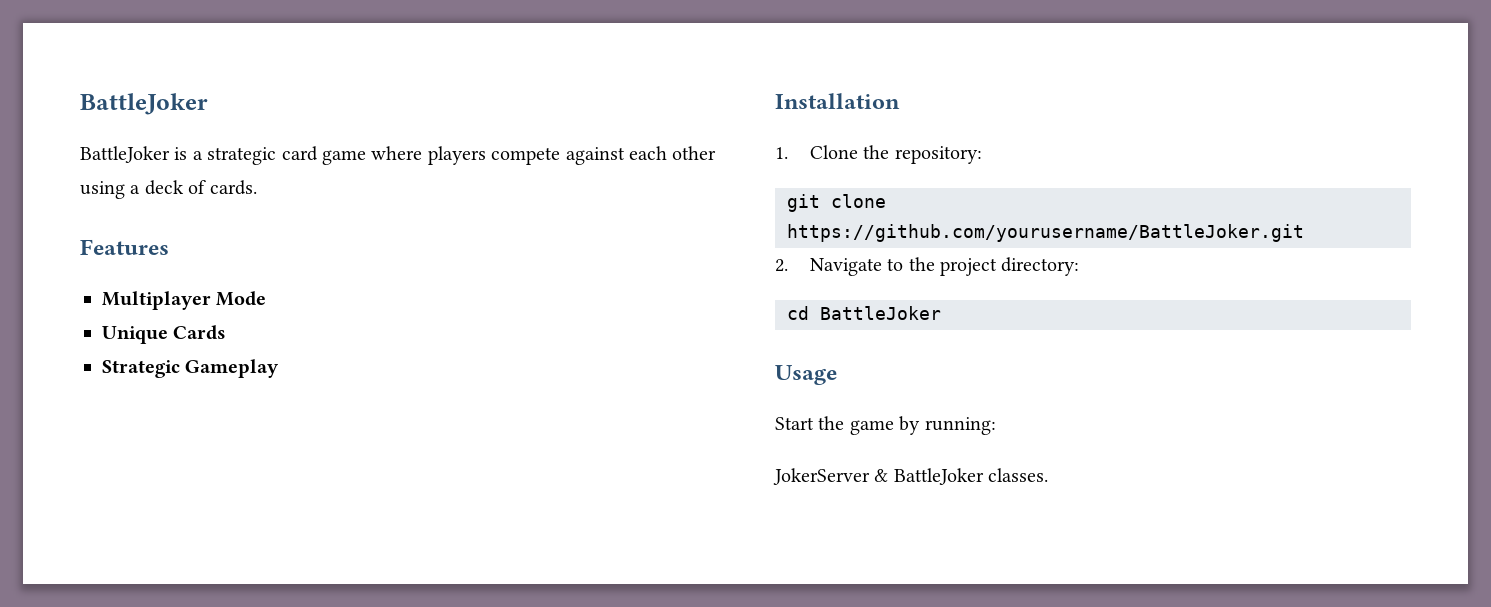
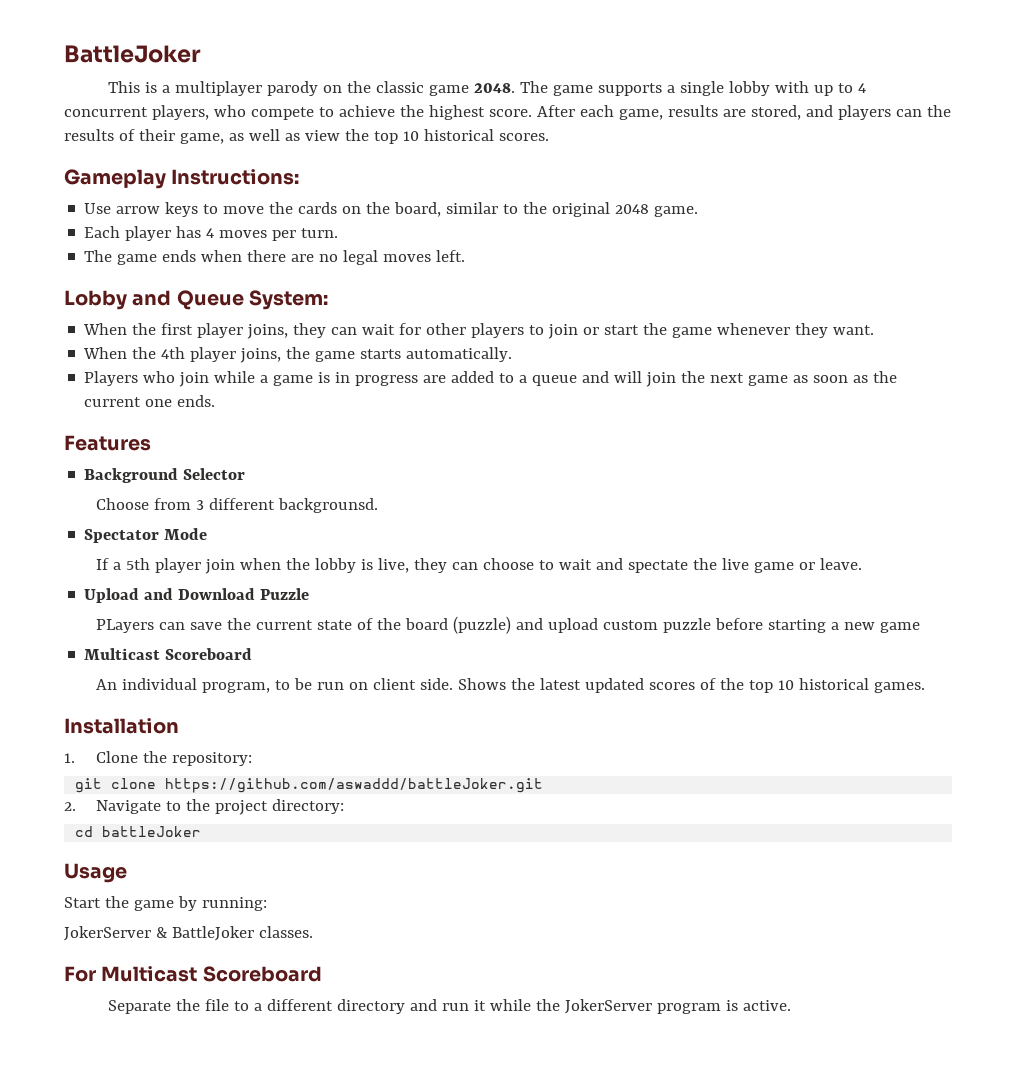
[80,93,208,115] [80,146,170,163] BattleJoker // BattleJoker -> [64,45,201,63] [108,81,141,93] BattleJoker // This
[207,146,717,165] [80,180,257,199] [80,239,169,255] [102,291,267,310] [102,325,227,344] [102,359,280,378] strategic card game where players compete against each other using a deck of cards. // Features // Multiplayer Mode // Unique Cards // Strategic Gameplay -> [175,81,866,96] [64,105,951,120] [64,129,549,144] [64,169,300,189] [84,202,699,217] [84,226,339,241] [84,250,466,265] [64,290,328,310] [83,323,875,339] [83,347,513,363] [84,371,898,387] [84,395,216,407] [64,435,151,451] [84,468,246,483] [96,498,379,513] [84,528,208,543] [96,558,863,574] [84,588,310,603] [96,616,921,634] [84,648,253,660] [96,678,926,693] multiplayer parody on the classic game 2048. The game supports a single lobby with up to 4 concurrent players, who compete to achieve the highest score. After each game, results are stored, and players can the results of their game, as well as view the top 10 historical scores. // Gameplay Instructions: // Use arrow keys to move the cards on the board, similar to the original 2048 game. // Each player has 4 moves per turn. // The game ends when there are no legal moves left. // Lobby and Queue System: // When the first player joins, they can wait for other players to join or start the game whenever they want. // When the 4th player joins, the game starts automatically. // Players who join while a game is in progress are added to a queue and will join the next game as soon as the current one ends. // Features // Background Selector // Choose from 3 different backgrounsd. // Spectator Mode // If a 5th player join when the lobby is live, they can choose to wait and spectate the live game or leave. // Upload and Download Puzzle // PLayers can save the current state of the board (puzzle) and upload custom puzzle before starting a new game // Multicast Scoreboard // An individual program, to be run on client side. Shows the latest updated scores of the top 10 historical games.
[787,224,1304,242] https://github.com/yourusername/BattleJoker.git -> [165,778,544,793] https://github.com/aswaddd/battleJoker.git
[820,306,941,320] BattleJoker -> [102,826,202,837] battleJoker
(1049, 475) none -> [64,966,322,982] [108,999,791,1014] // For Multicast Scoreboard // Separate the file to a different directory and run it while the JokerServer program is active.

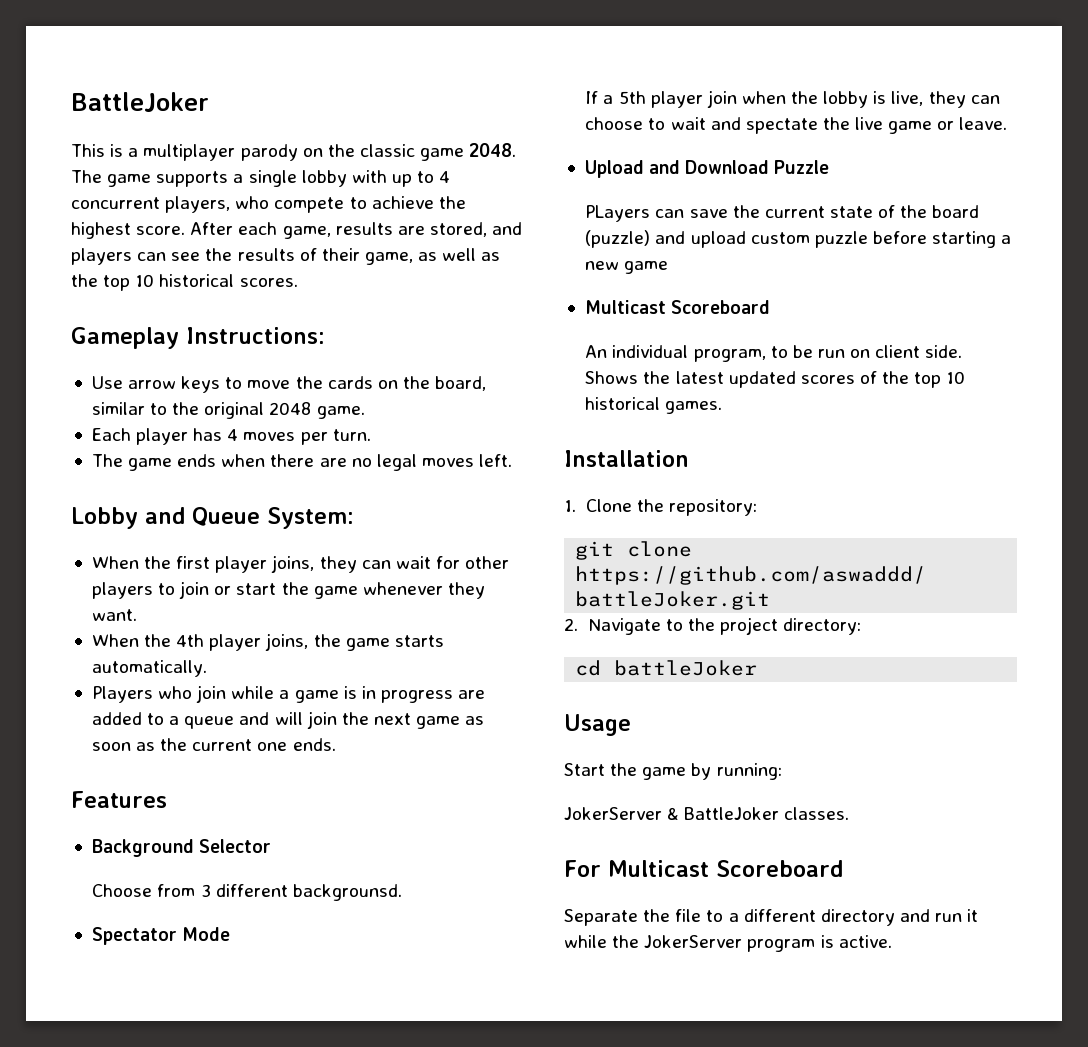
(922, 113) none -> [171,252,201,261] see
[304,130,340,141] view -> (501, 256) none

